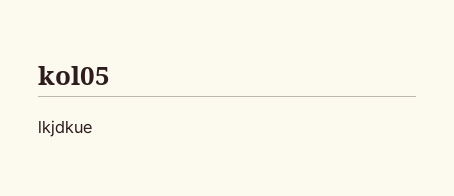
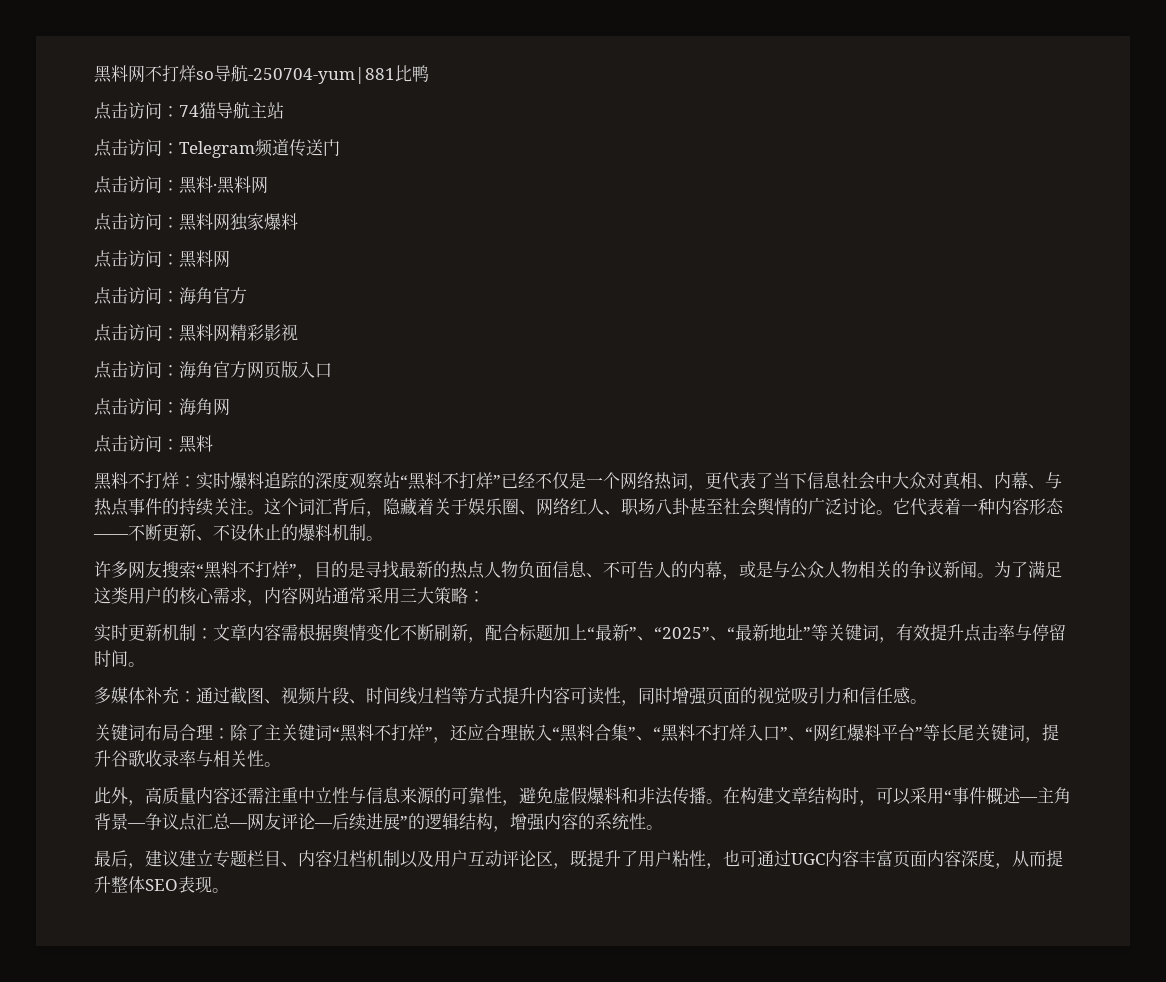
[38,66,110,85] [38,120,92,137] kol05 // lkjdkue -> [94,65,429,84] [94,102,284,120] [94,139,340,158] [94,176,268,194] [94,213,298,231] [94,250,230,268] [94,287,247,305] [94,324,298,342] [94,361,332,379] [94,398,230,416] [94,435,213,453] [94,472,1062,491] [94,497,1064,517] [93,524,383,541] [94,561,1062,580] [94,587,485,606] [94,624,1066,643] [94,650,145,667] [94,686,927,706] [94,724,1059,743] [94,750,281,767] [94,787,1071,806] [94,813,663,832] [94,850,1063,869] [94,876,229,893] 黑料网不打烊so导航-250704-yum|881比鸭 // 点击访问：74猫导航主站 // 点击访问：Telegram频道传送门 // 点击访问：黑料·黑料网 // 点击访问：黑料网独家爆料 // 点击访问：黑料网 // 点击访问：海角官方 // 点击访问：黑料网精彩影视 // 点击访问：海角官方网页版入口 // 点击访问：海角网 // 点击访问：黑料 // 黑料不打烊：实时爆料追踪的深度观察站“黑料不打烊”已经不仅是一个网络热词，更代表了当下信息社会中大众对真相、内幕、与热点事件的持续关注。这个词汇背后，隐藏着关于娱乐圈、网络红人、职场八卦甚至社会舆情的广泛讨论。它代表着一种内容形态——不断更新、不设休止的爆料机制。 // 许多网友搜索“黑料不打烊”，目的是寻找最新的热点人物负面信息、不可告人的内幕，或是与公众人物相关的争议新闻。为了满足这类用户的核心需求，内容网站通常采用三大策略： // 实时更新机制：文章内容需根据舆情变化不断刷新，配合标题加上“最新”、“2025”、“最新地址”等关键词，有效提升点击率与停留时间。 // 多媒体补充：通过截图、视频片段、时间线归档等方式提升内容可读性，同时增强页面的视觉吸引力和信任感。 // 关键词布局合理：除了主关键词“黑料不打烊”，还应合理嵌入“黑料合集”、“黑料不打烊入口”、“网红爆料平台”等长尾关键词，提升谷歌收录率与相关性。 // 此外，高质量内容还需注重中立性与信息来源的可靠性，避免虚假爆料和非法传播。在构建文章结构时，可以采用“事件概述—主角背景—争议点汇总—网友评论—后续进展”的逻辑结构，增强内容的系统性。 // 最后，建议建立专题栏目、内容归档机制以及用户互动评论区，既提升了用户粘性，也可通过UGC内容丰富页面内容深度，从而提升整体SEO表现。

